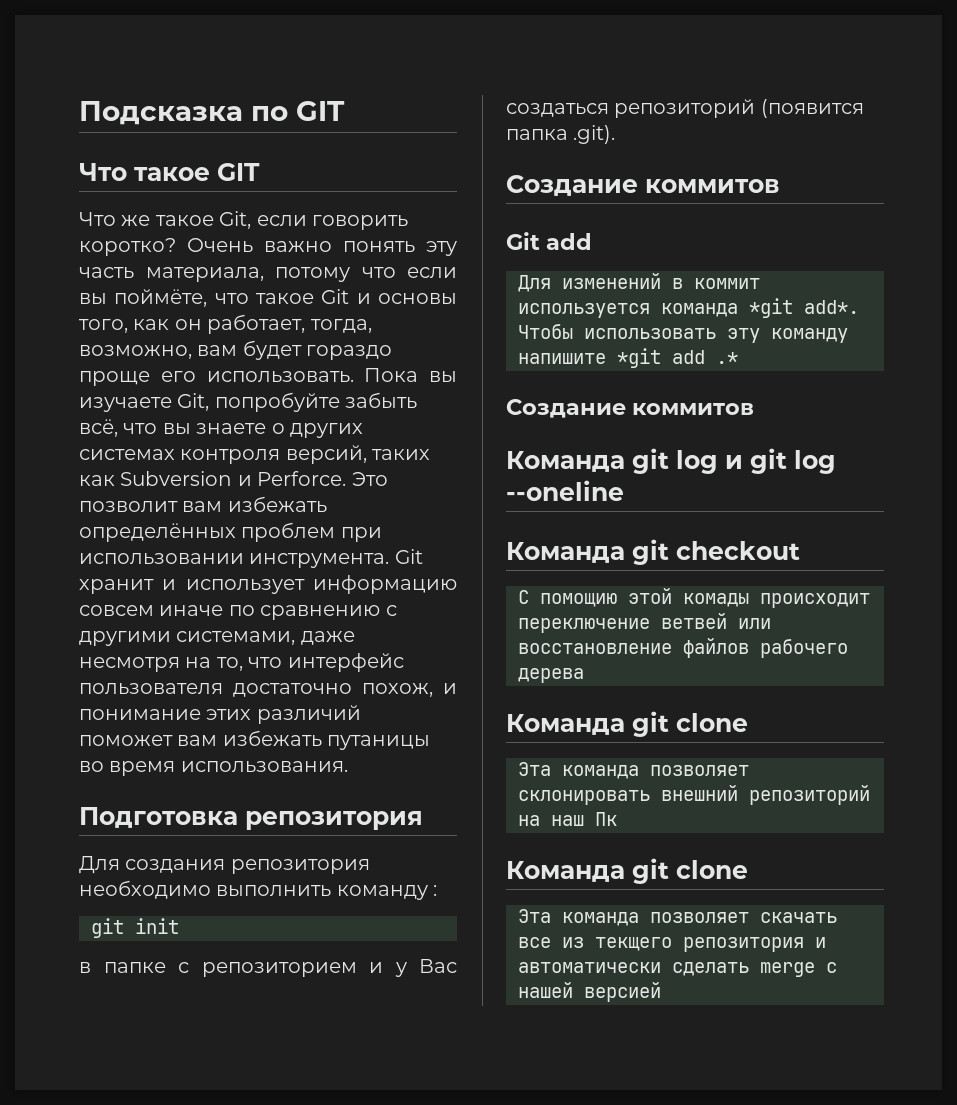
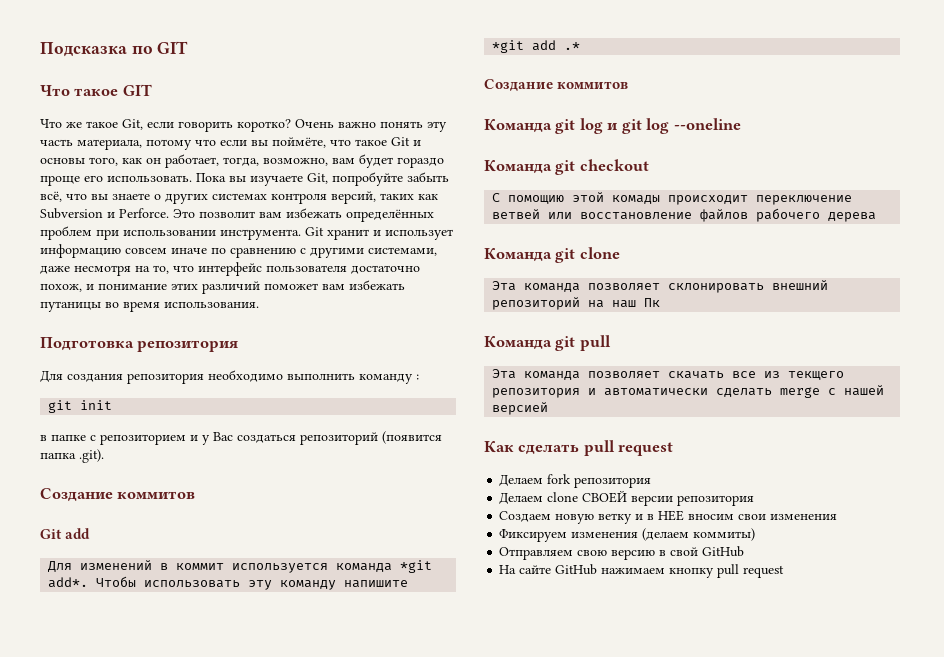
[676,860,748,879] clone -> [579,335,611,351] pull
(661, 992) none -> [484,440,674,456] [499,474,652,488] [499,490,755,506] [499,510,838,524] [499,528,756,542] [499,546,745,560] [499,564,785,578] // Как сделать pull request // Делаем fork репозитория // Делаем clone СВОЕЙ версии репозитория // Создаем новую ветку и в НЕЕ вносим свои изменения // Фиксируем изменения (делаем коммиты) // Отправляем свою версию в свой GitHub // На сайте GitHub нажимаем кнопку pull request

